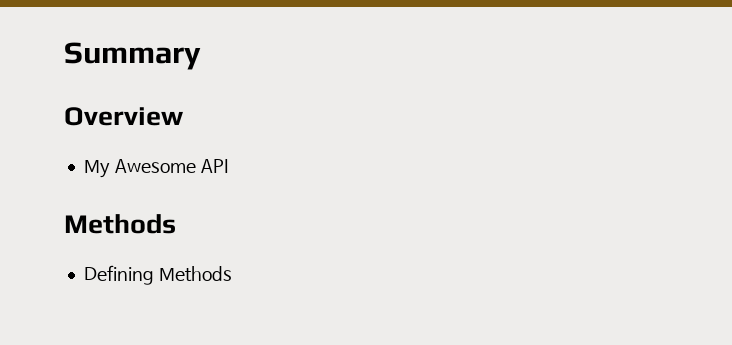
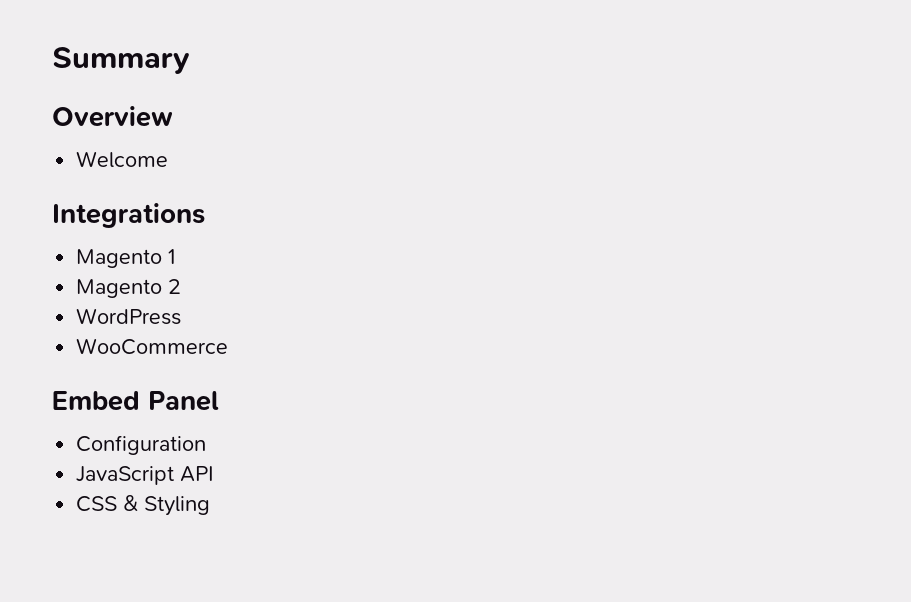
[83,159,228,178] [64,214,176,234] [83,265,232,285] My Awesome API // Methods // Defining Methods -> [76,151,169,168] [52,203,205,228] [76,249,176,268] [76,279,182,298] [76,308,182,325] [76,338,229,355] [52,391,219,411] [76,435,207,455] [76,466,215,485] [76,495,211,516] Welcome // Integrations // Magento 1 // Magento 2 // WordPress // WooCommerce // Embed Panel // Configuration // JavaScript API // CSS & Styling

